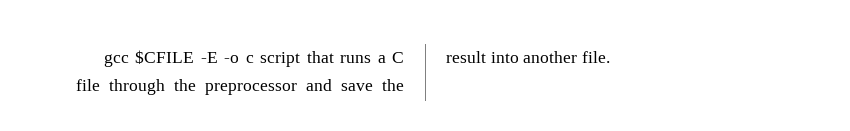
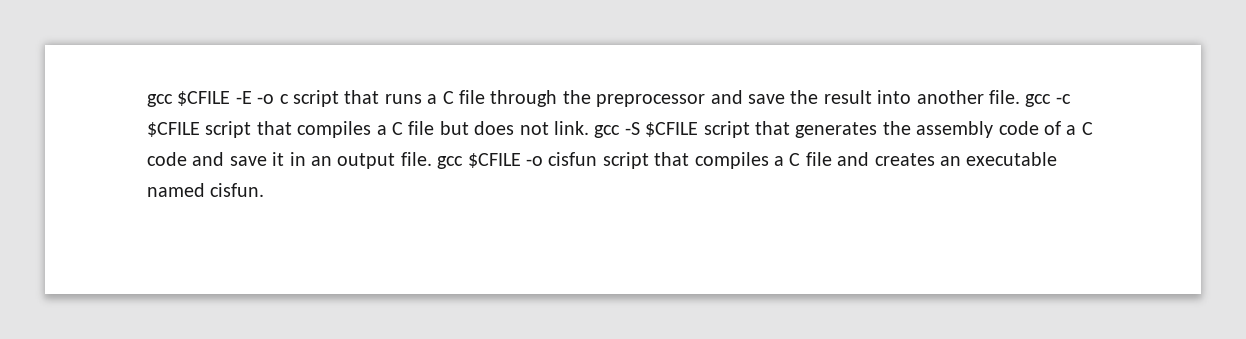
(611, 57) none -> [1025,94,1071,107] [147,121,1093,138] [147,152,1058,169] [147,183,265,197] gcc -c $CFILE script that compiles a C file but does not link. gcc -S $CFILE script that generates the assembly code of a C code and save it in an output file. gcc $CFILE -o cisfun script that compiles a C file and creates an executable named cisfun.

